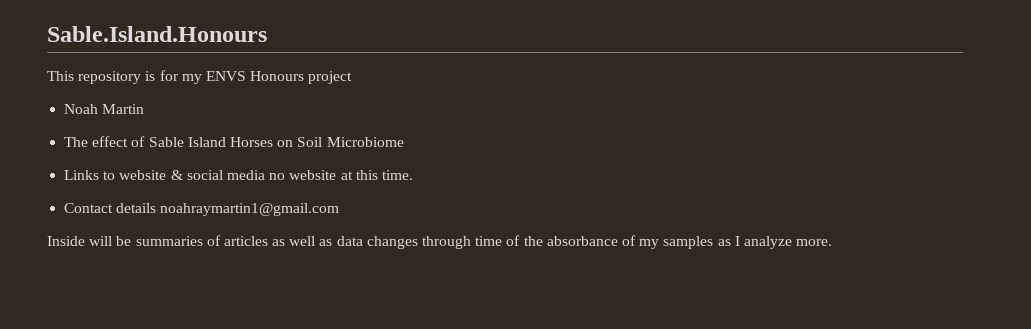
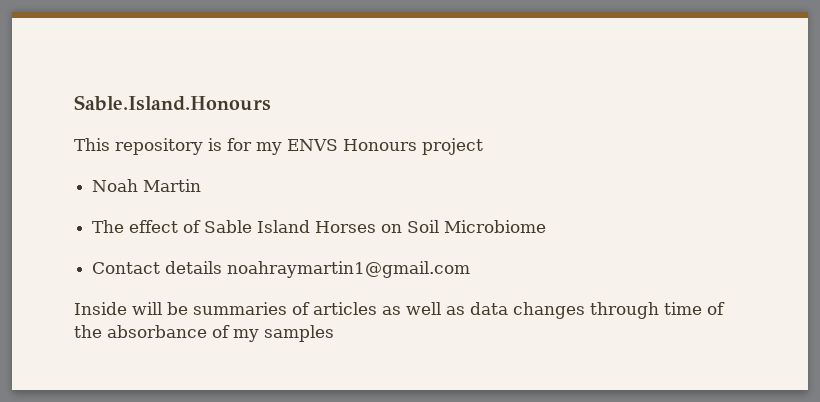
[64,170,413,180] // Links to website & social media no website at this time. -> (547, 226) none
[717,236,833,249] as I analyze more. -> (334, 333) none

